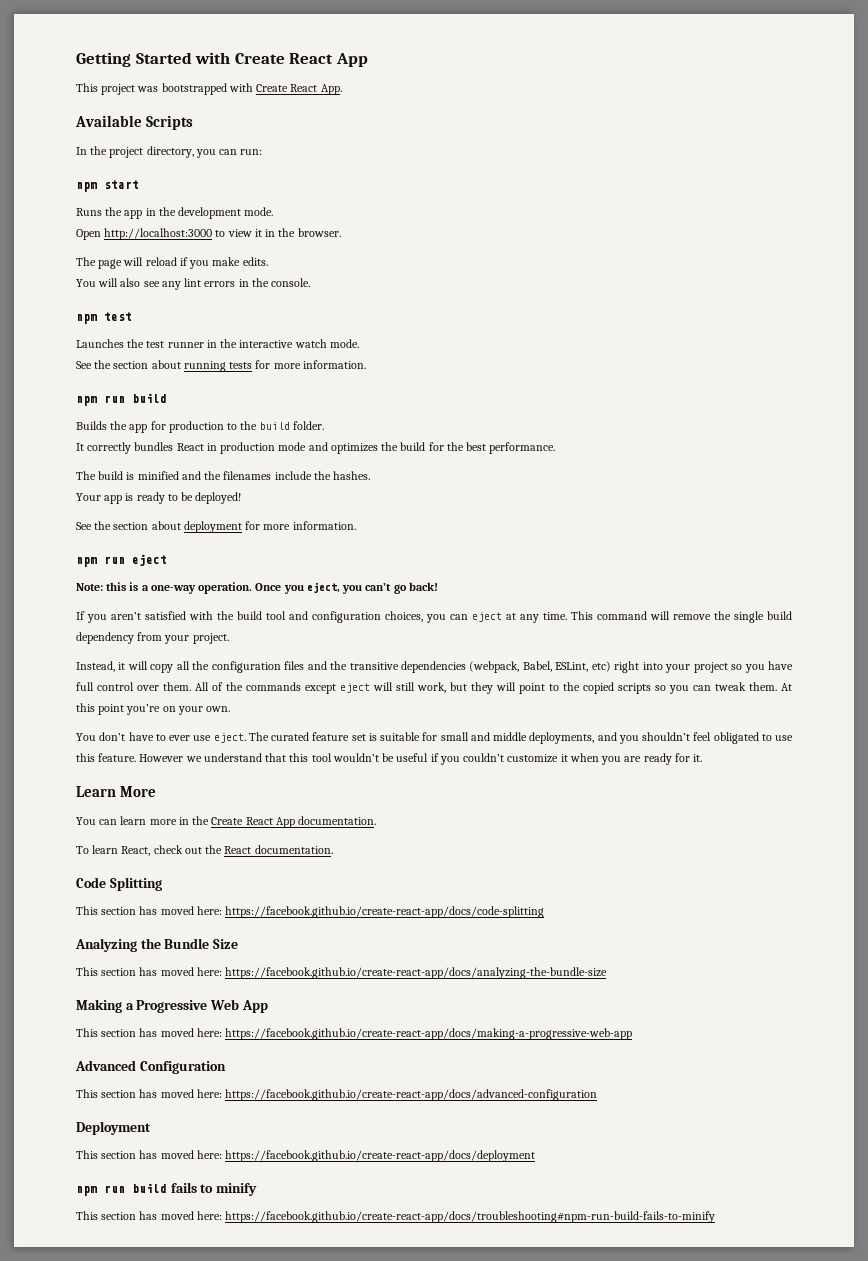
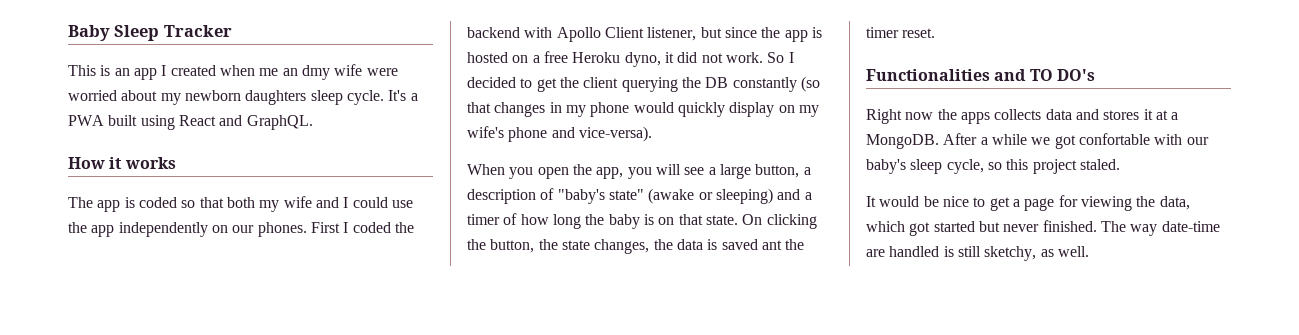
[76,52,368,67] [76,83,342,95] [75,115,194,130] [76,146,263,158] [76,180,139,192] [76,207,274,219] [76,228,341,240] [76,257,268,269] [76,278,311,290] [76,312,132,324] [76,339,359,348] [76,360,366,372] [76,393,167,406] [76,421,324,433] [76,442,556,454] [76,471,371,480] [76,492,242,504] [76,521,356,533] [76,554,167,567] [76,582,438,594] [76,611,792,623] [76,632,229,644] [76,661,794,673] [76,682,792,694] [76,703,231,715] [76,732,793,744] [76,753,703,765] [76,786,157,797] [76,816,377,828] [76,845,333,856] [76,877,162,891] [76,906,545,918] [75,938,238,952] [76,967,608,979] [76,999,268,1013] [76,1028,633,1040] [75,1060,226,1074] [76,1089,598,1101] [76,1121,151,1135] [76,1150,536,1162] [76,1182,257,1196] [76,1211,716,1223] Getting Started with Create React App // This project was bootstrapped with Create React App. // Available Scripts // In the project directory, you can run: // npm start // Runs the app in the development mode. // Open http://localhost:3000 to view it in the browser. // The page will reload if you make edits. // You will also see any lint errors in the console. // npm test // Launches the test runner in the interactive watch mode. // See the section about running tests for more information. // npm run build // Builds the app for production to the build folder. // It correctly bundles React in production mode and optimizes the build for the best performance. // The build is minified and the filenames include the hashes. // Your app is ready to be deployed! // See the section about deployment for more information. // npm run eject // Note: this is a one-way operation. Once you eject, you can’t go back! // If you aren’t satisfied with the build tool and configuration choices, you can eject at any time. This command will remove the single build dependency from your project. // Instead, it will copy all the configuration files and the transitive dependencies (webpack, Babel, ESLint, etc) right into your project so you have full control over them. All of the commands except eject will still work, but they will point to the copied scripts so you can tweak them. At this point you’re on your own. // You don’t have to ever use eject. The curated feature set is suitable for small and middle deployments, and you shouldn’t feel obligated to use this feature. However we understand that this tool wouldn’t be useful if you couldn’t customize it when you are ready for it. // Learn More // You can learn more in the Create React App documentation. // To learn React, check out the React documentation. // Code Splitting // This section has moved here: https://facebook.github.io/create-react-app/docs/code-splitting // Analyzing the Bundle Size // This section has moved here: https://facebook.github.io/create-react-app/docs/analyzing-the-bundle-size // Making a Progressive Web App // This section has moved here: https://facebook.github.io/create-react-app/docs/making-a-progressive-web-app // Advanced Configuration // This section has moved here: https://facebook.github.io/create-react-app/docs/advanced-configuration // Deployment // This section has moved here: https://facebook.github.io/create-react-app/docs/deployment // npm run build fails to minify // This section has moved here: https://facebook.github.io/create-react-app/docs/troubleshooting#npm-run-build-fails-to-minify -> [68,25,232,41] [68,64,398,80] [68,90,418,105] [68,115,313,130] [68,157,176,169] [68,196,413,212] [68,222,414,237] [467,27,822,42] [467,51,794,67] [467,76,820,92] [467,102,819,117] [467,126,652,142] [467,164,811,179] [467,188,812,204] [467,213,817,229] [467,239,805,254] [866,27,936,38] [866,69,1095,81] [866,109,1179,124] [866,133,1209,149] [866,159,1120,174] [866,195,1190,211] [866,220,1220,236] [866,246,1089,261] Baby Sleep Tracker // This is an app I created when me an dmy wife were worried about my newborn daughters sleep cycle. It's a PWA built using React and GraphQL. // How it works // The app is coded so that both my wife and I could use the app independently on our phones. First I coded the backend with Apollo Client listener, but since the app is hosted on a free Heroku dyno, it did not work. So I decided to get the client querying the DB constantly (so that changes in my phone would quickly display on my wife's phone and vice-versa). // When you open the app, you will see a large button, a description of "baby's state" (awake or sleeping) and a timer of how long the baby is on that state. On clicking the button, the state changes, the data is saved ant the timer reset. // Functionalities and TO DO's // Right now the apps collects data and stores it at a MongoDB. After a while we got confortable with our baby's sleep cycle, so this project staled. // It would be nice to get a page for viewing the data, which got started but never finished. The way date-time are handled is still sketchy, as well.

